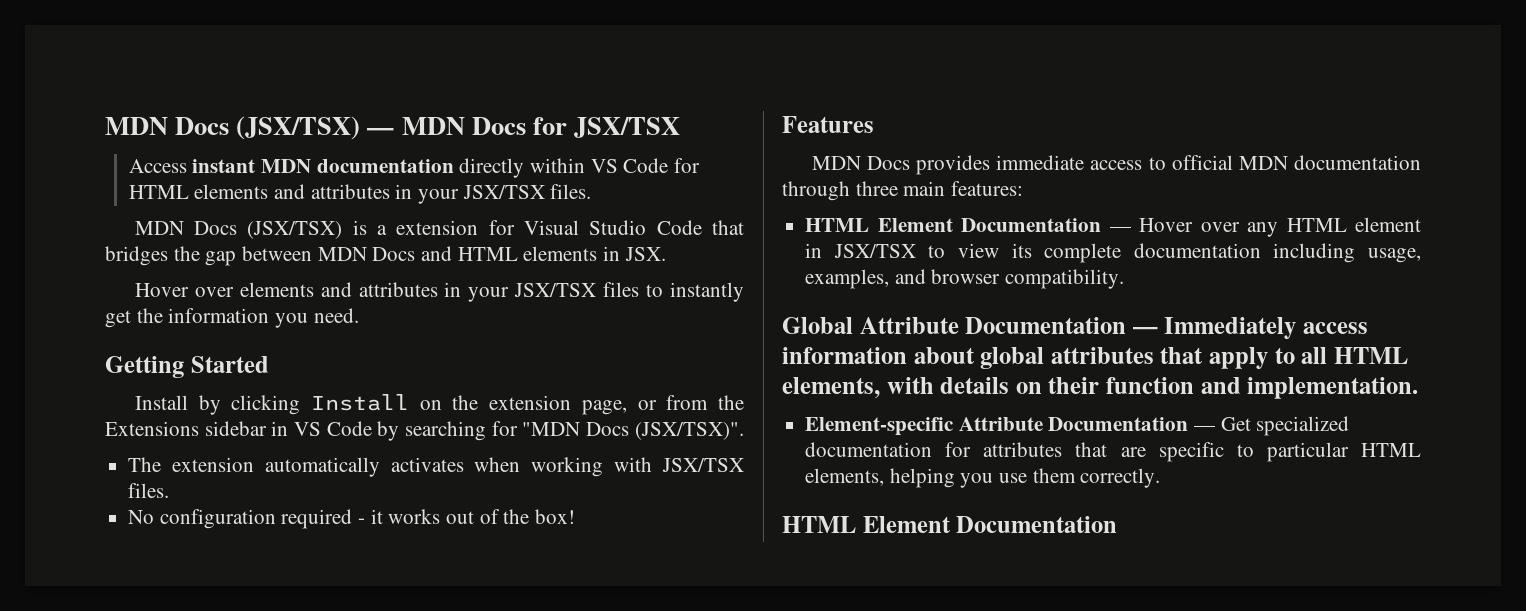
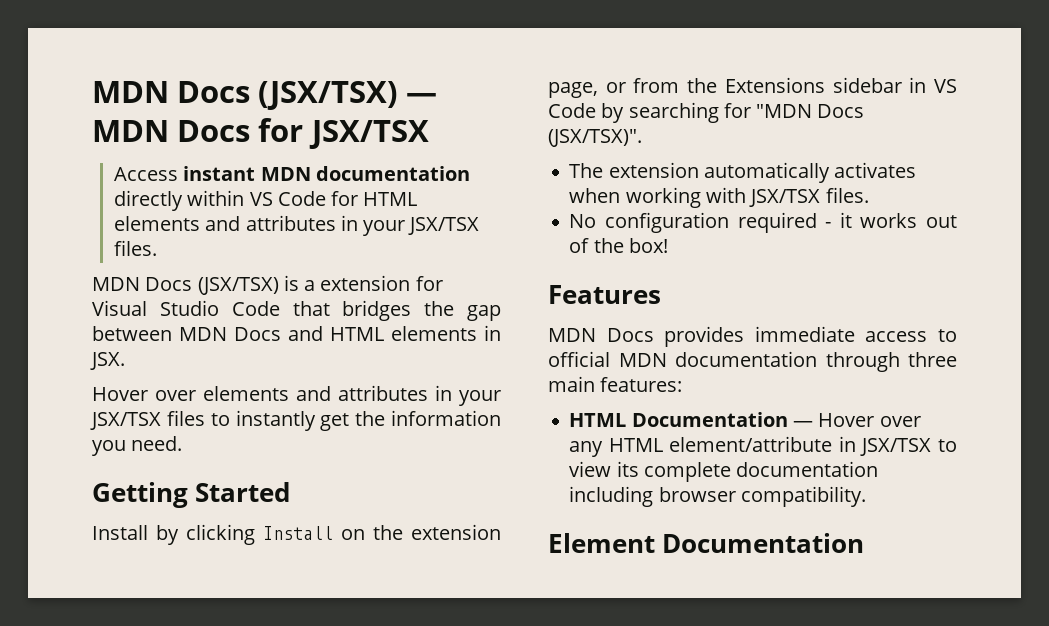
[877,218,953,232] Element -> (627, 420) none
[1355,217,1421,232] element -> [669,436,833,452] element/attribute
[1368,248,1421,263] [805,269,926,289] usage, examples, and -> (654, 496) none
[782,317,1369,339] [782,347,1408,369] [782,377,1419,399] [805,416,1350,436] [805,442,1421,462] [805,468,1161,488] [782,516,856,533] Global Attribute Documentation — Immediately access information about global attributes that apply to all HTML elements, with details on their function and implementation. // Element-specific Attribute Documentation — Get specialized documentation for attributes that are specific to particular HTML elements, helping you use them correctly. // HTML -> (866, 496) none

